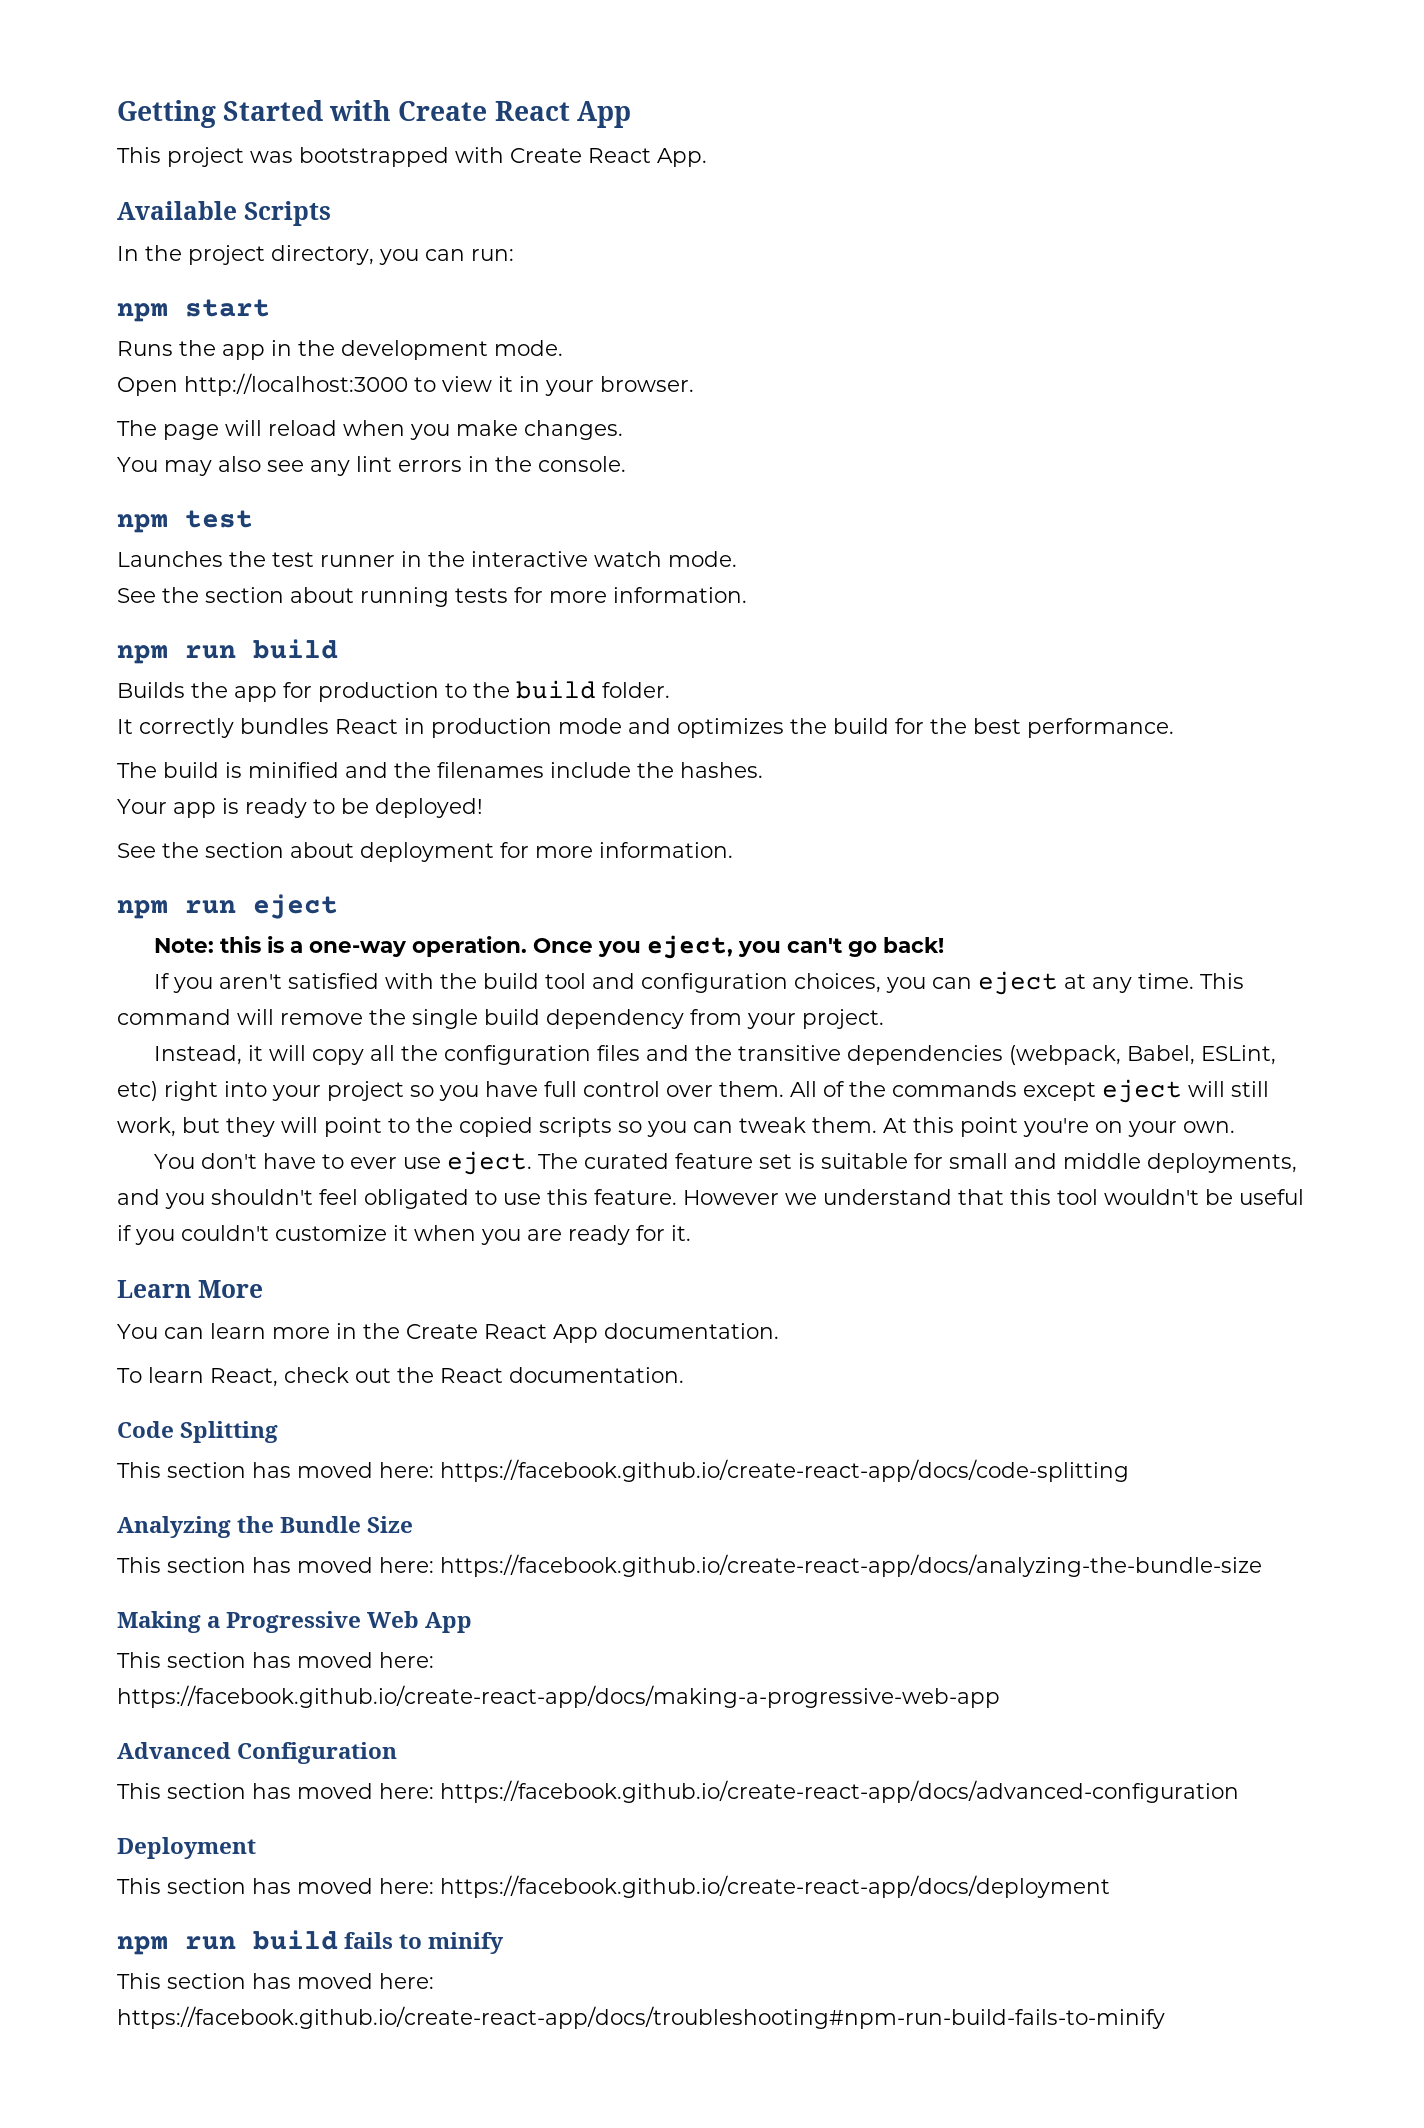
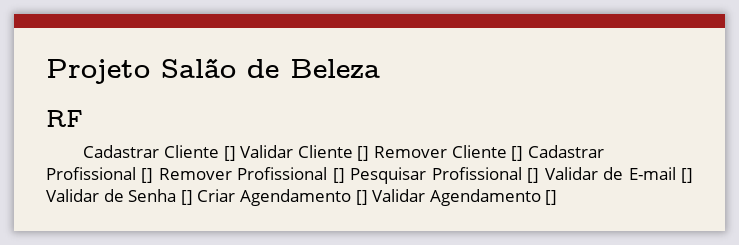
[117,100,631,128] [117,147,707,167] [117,201,331,226] [117,245,514,265] [117,299,270,322] [117,340,563,360] [117,373,694,396] [117,420,623,440] [117,456,626,476] [117,510,253,533] [117,551,737,567] [117,587,747,607] [117,639,338,664] [117,680,670,702] [117,718,1174,738] [117,762,763,778] [117,798,483,818] [117,842,733,862] [117,894,338,919] [153,935,944,959] [153,971,1244,995] [117,1009,884,1029] [153,1045,1276,1065] [117,1079,1269,1103] [117,1117,1235,1137] [153,1151,1297,1175] [117,1189,1304,1209] [117,1225,691,1245] [117,1280,263,1298] [117,1323,779,1343] [117,1367,684,1387] [117,1421,279,1443] [117,1459,1129,1482] [117,1516,414,1538] [117,1554,1262,1577] [117,1611,473,1633] [117,1652,434,1668] [117,1685,1000,1708] [117,1742,398,1764] [117,1780,1239,1803] [117,1837,256,1859] [117,1875,1110,1898] [117,1930,505,1955] [117,1973,434,1989] [117,2006,1165,2029] Getting Started with Create React App // This project was bootstrapped with Create React App. // Available Scripts // In the project directory, you can run: // npm start // Runs the app in the development mode. // Open http://localhost:3000 to view it in your browser. // The page will reload when you make changes. // You may also see any lint errors in the console. // npm test // Launches the test runner in the interactive watch mode. // See the section about running tests for more information. // npm run build // Builds the app for production to the build folder. // It correctly bundles React in production mode and optimizes the build for the best performance. // The build is minified and the filenames include the hashes. // Your app is ready to be deployed! // See the section about deployment for more information. // npm run eject // Note: this is a one-way operation. Once you eject, you can't go back! // If you aren't satisfied with the build tool and configuration choices, you can eject at any time. This command will remove the single build dependency from your project. // Instead, it will copy all the configuration files and the transitive dependencies (webpack, Babel, ESLint, etc) right into your project so you have full control over them. All of the commands except eject will still work, but they will point to the copied scripts so you can tweak them. At this point you're on your own. // You don't have to ever use eject. The curated feature set is suitable for small and middle deployments, and you shouldn't feel obligated to use this feature. However we understand that this tool wouldn't be useful if you couldn't customize it when you are ready for it. // Learn More // You can learn more in the Create React App documentation. // To learn React, check out the React documentation. // Code Splitting // This section has moved here: https://facebook.github.io/create-react-app/docs/code-splitting // Analyzing the Bundle Size // This section has moved here: https://facebook.github.io/create-react-app/docs/analyzing-the-bundle-size // Making a Progressive Web App // This section has moved here: https://facebook.github.io/create-react-app/docs/making-a-progressive-web-app // Advanced Configuration // This section has moved here: https://facebook.github.io/create-react-app/docs/advanced-configuration // Deployment // This section has moved here: https://facebook.github.io/create-react-app/docs/deployment // npm run build fails to minify // This section has moved here: https://facebook.github.io/create-react-app/docs/troubleshooting#npm-run-build-fails-to-minify -> [46,58,380,84] [46,110,83,127] [83,145,604,161] [46,167,693,184] [46,189,558,206] Projeto Salão de Beleza // RF // Cadastrar Cliente [] Validar Cliente [] Remover Cliente [] Cadastrar Profissional [] Remover Profissional [] Pesquisar Profissional [] Validar de E-mail [] Validar de Senha [] Criar Agendamento [] Validar Agendamento []

